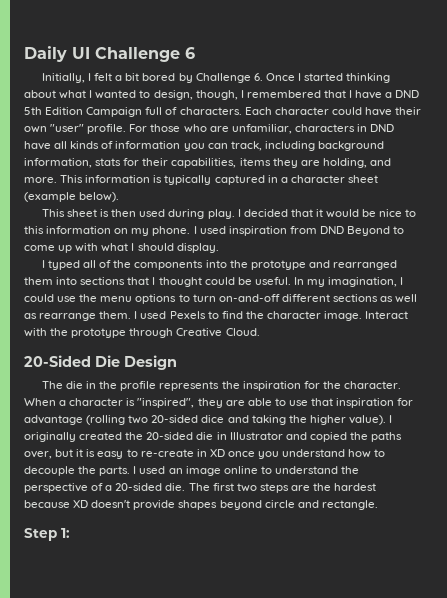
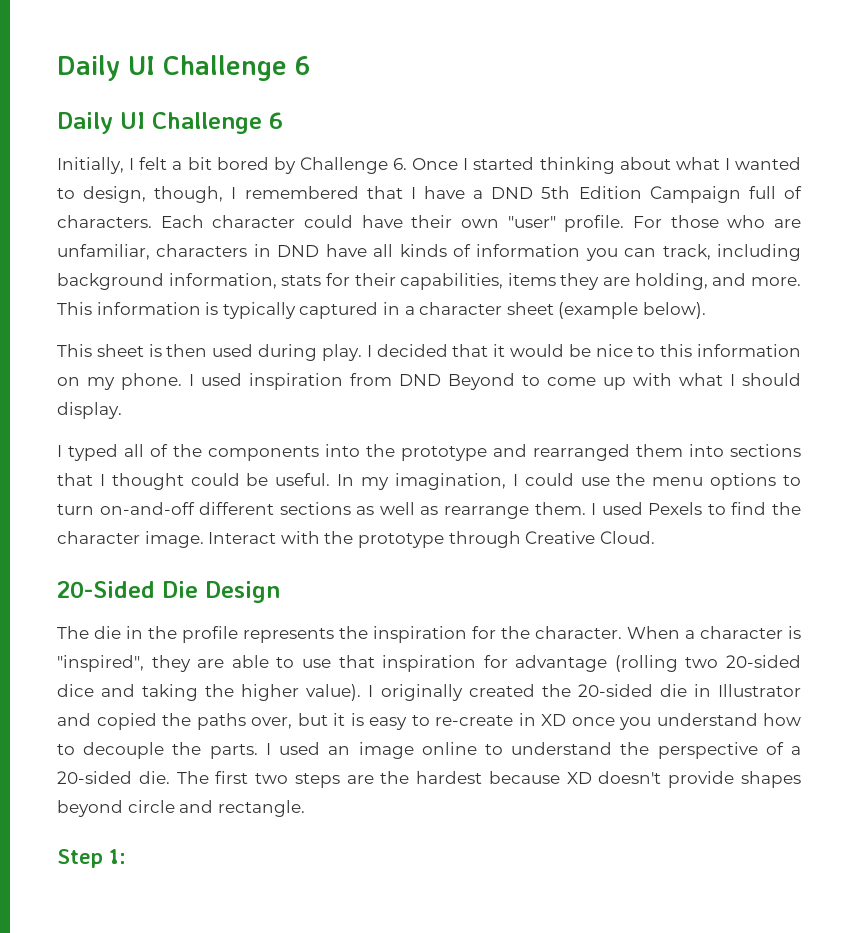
[24,46,195,62] Daily UI Challenge 6 -> [57,55,310,81] [57,112,283,134] Daily UI Challenge 6 // Daily UI Challenge 6

